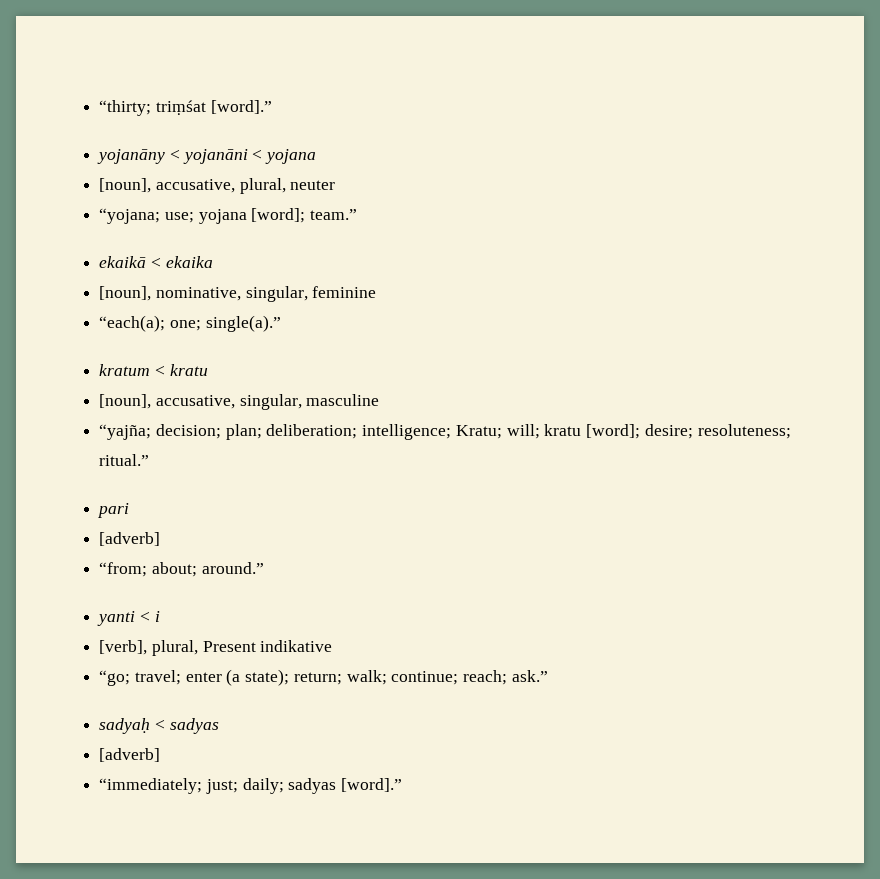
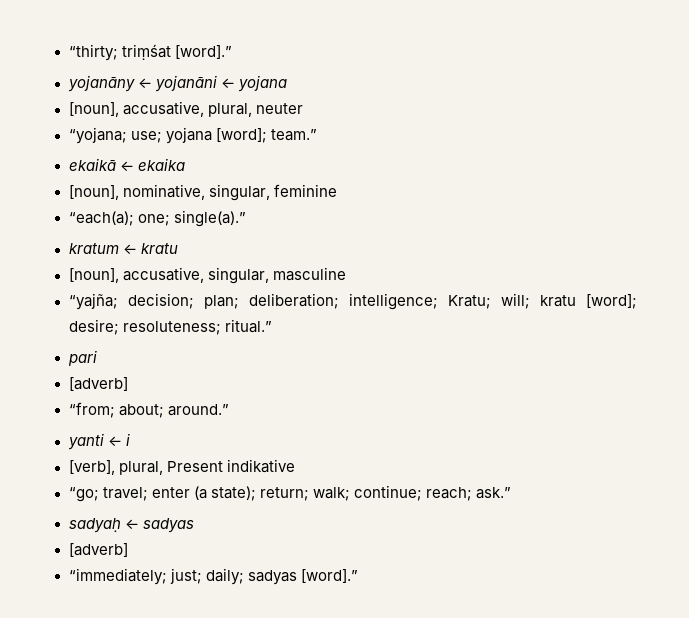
[169,149,263,164] < yojanāni < -> [137,75,235,92] ← yojanāni ←
[150,257,161,268] < -> [119,161,134,171] ←
[154,365,165,376] < -> [122,244,137,254] ←
[139,611,150,622] < -> [107,436,122,446] ←
[154,719,165,730] < -> [124,519,139,529] ←

